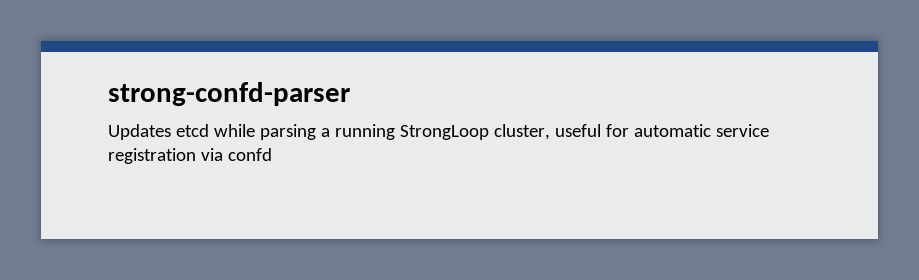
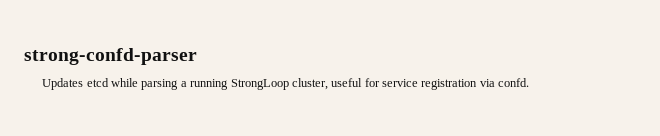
[633,124,711,137] automatic -> (380, 82) none
[227,148,272,161] confd -> [498,78,530,87] confd.

